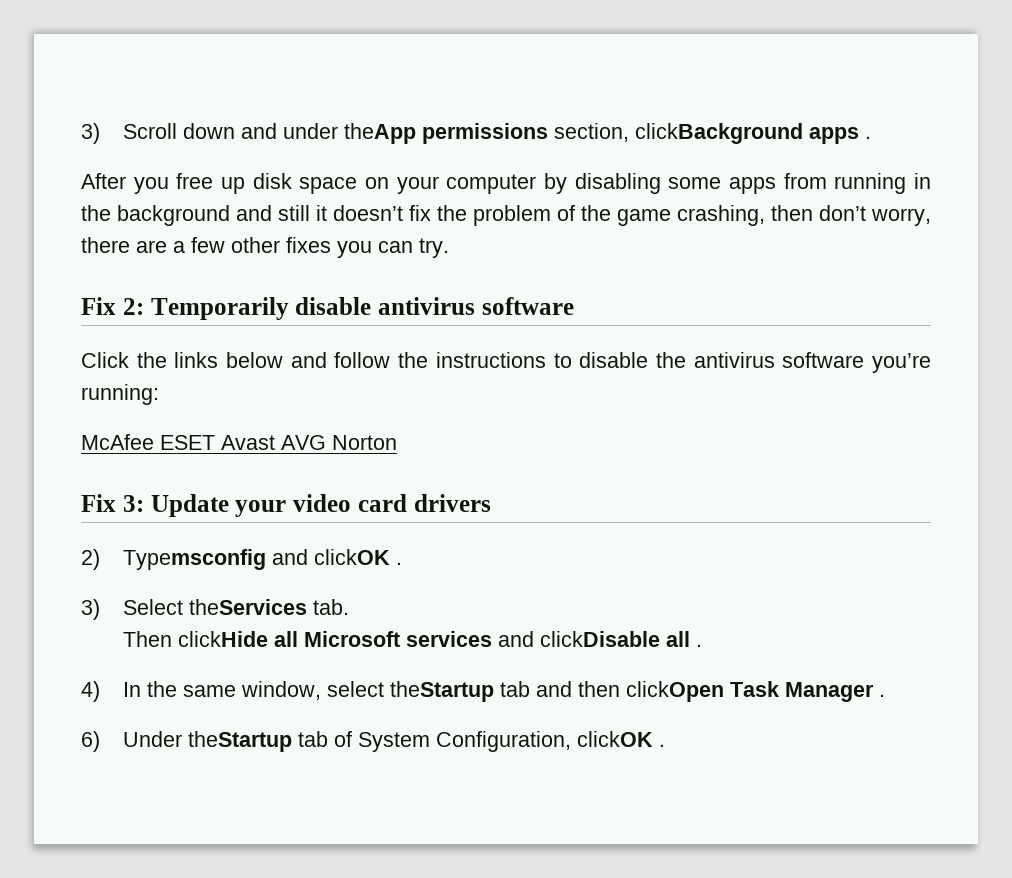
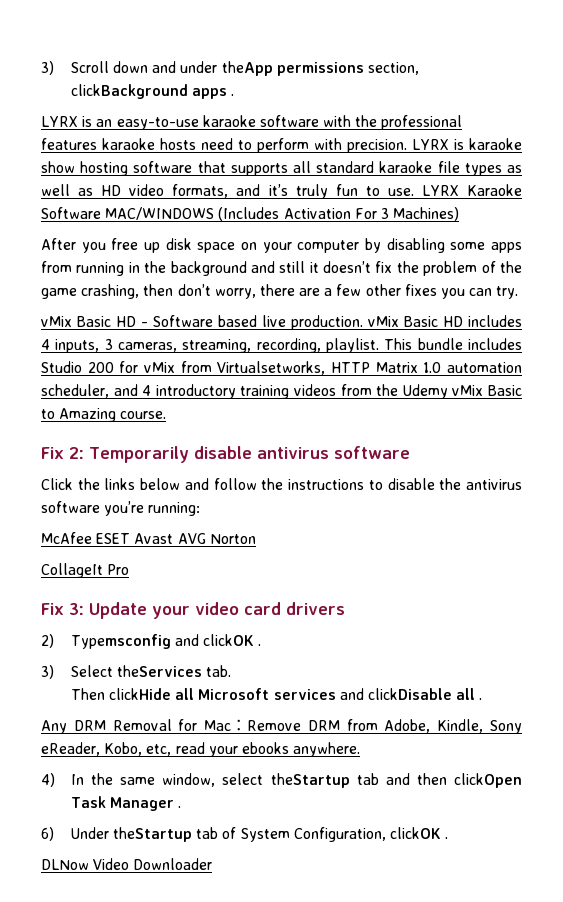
(872, 137) none -> [41,115,463,130] [41,138,522,153] [41,161,522,176] [41,184,522,199] [41,207,460,221] // LYRX is an easy-to-use karaoke software with the professional features karaoke hosts need to perform with precision. LYRX is karaoke show hosting software that supports all standard karaoke file types as well as HD video formats, and it’s truly fun to use. LYRX Karaoke Software MAC/WINDOWS (Includes Activation For 3 Machines)
(449, 248) none -> [41,315,522,330] [41,338,522,353] [41,361,522,375] [41,384,523,399] [41,408,167,422] // vMix Basic HD - Software based live production. vMix Basic HD includes 4 inputs, 3 cameras, streaming, recording, playlist. This bundle includes Studio 200 for vMix from Virtualsetworks, HTTP Matrix 1.0 automation scheduler, and 4 introductory training videos from the Udemy vMix Basic to Amazing course.
(397, 442) none -> [41,563,130,578] // CollageIt Pro
(703, 645) none -> [41,719,522,734] [41,742,361,757] // Any DRM Removal for Mac：Remove DRM from Adobe, Kindle, Sony eReader, Kobo, etc, read your ebooks anywhere.
(666, 745) none -> [41,858,213,870] // DLNow Video Downloader

